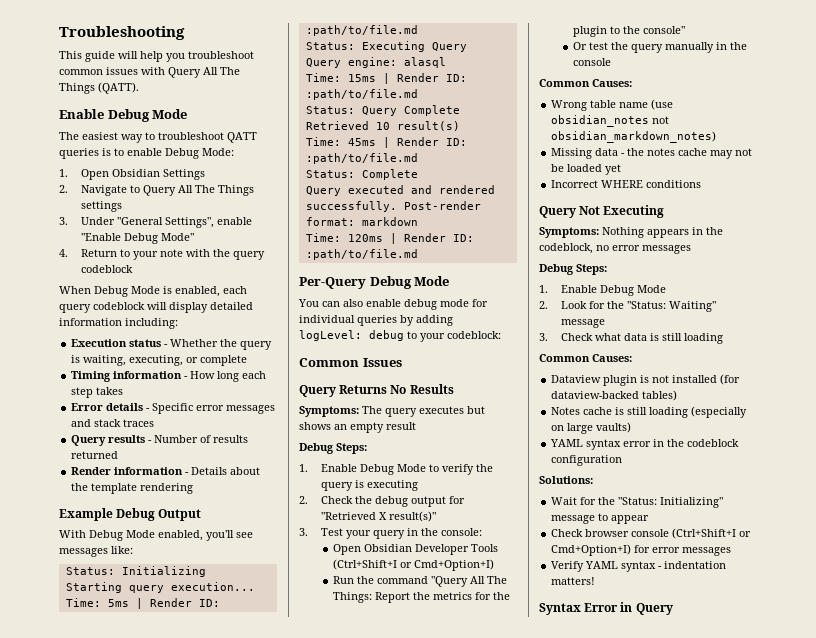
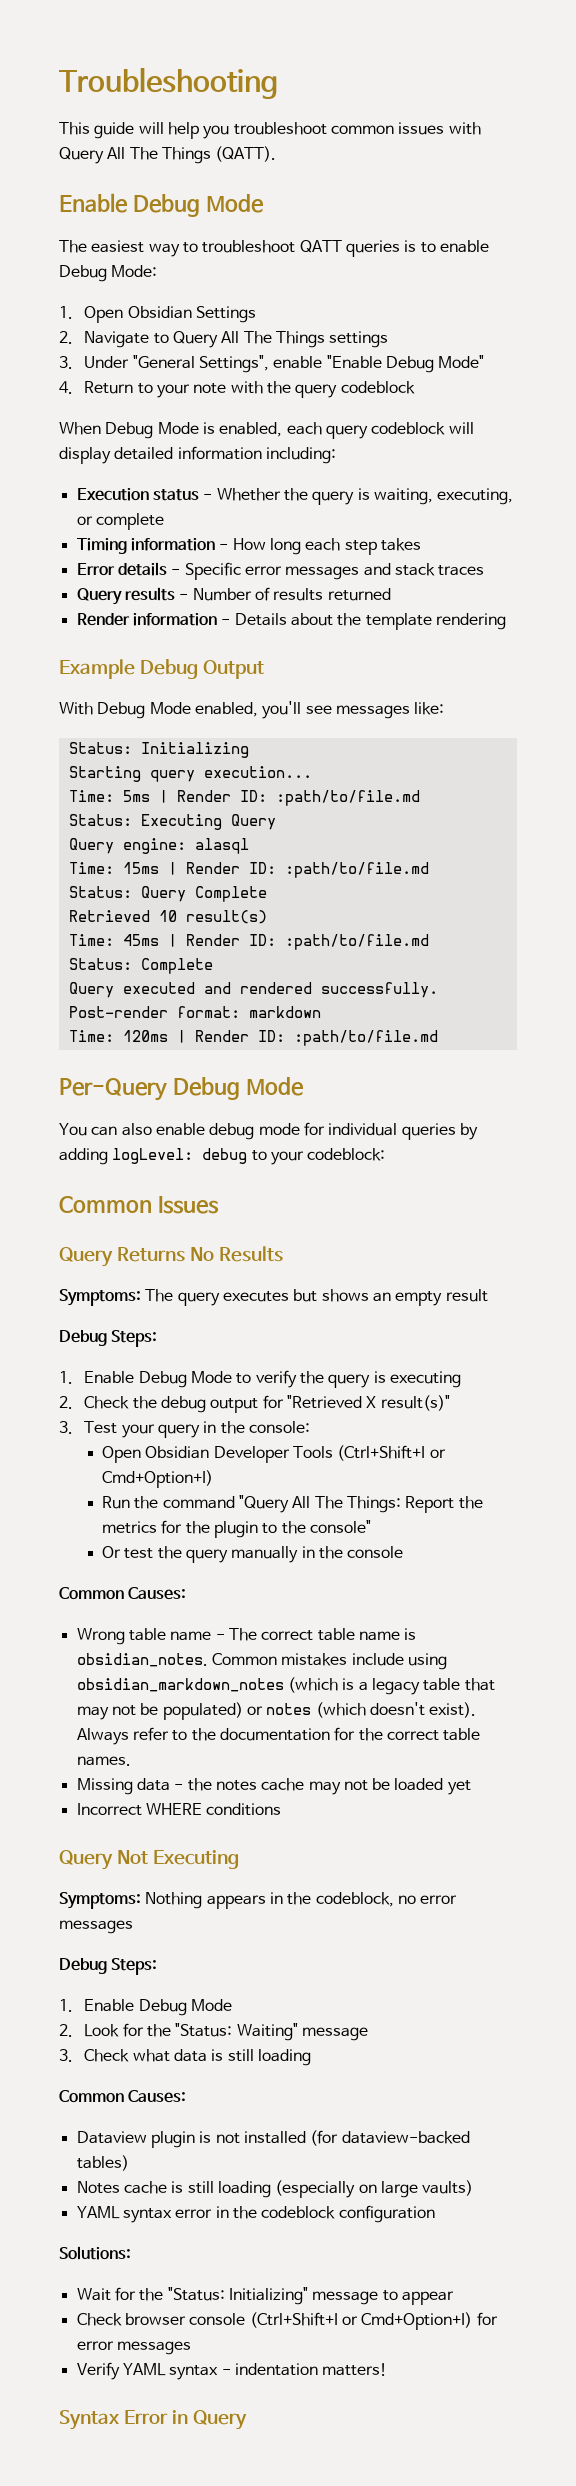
[651,99,674,110] [551,115,670,127] [551,131,717,143] (use obsidian_notes not obsidian_markdown_notes) -> [215,1628,417,1641] [76,1653,447,1670] [76,1677,495,1695] [76,1702,477,1720] [76,1727,481,1745] [76,1756,131,1766] - The correct table name is obsidian_notes. Common mistakes include using obsidian_markdown_notes (which is a legacy table that may not be populated) or notes (which doesn't exist). Always refer to the documentation for the correct table names.

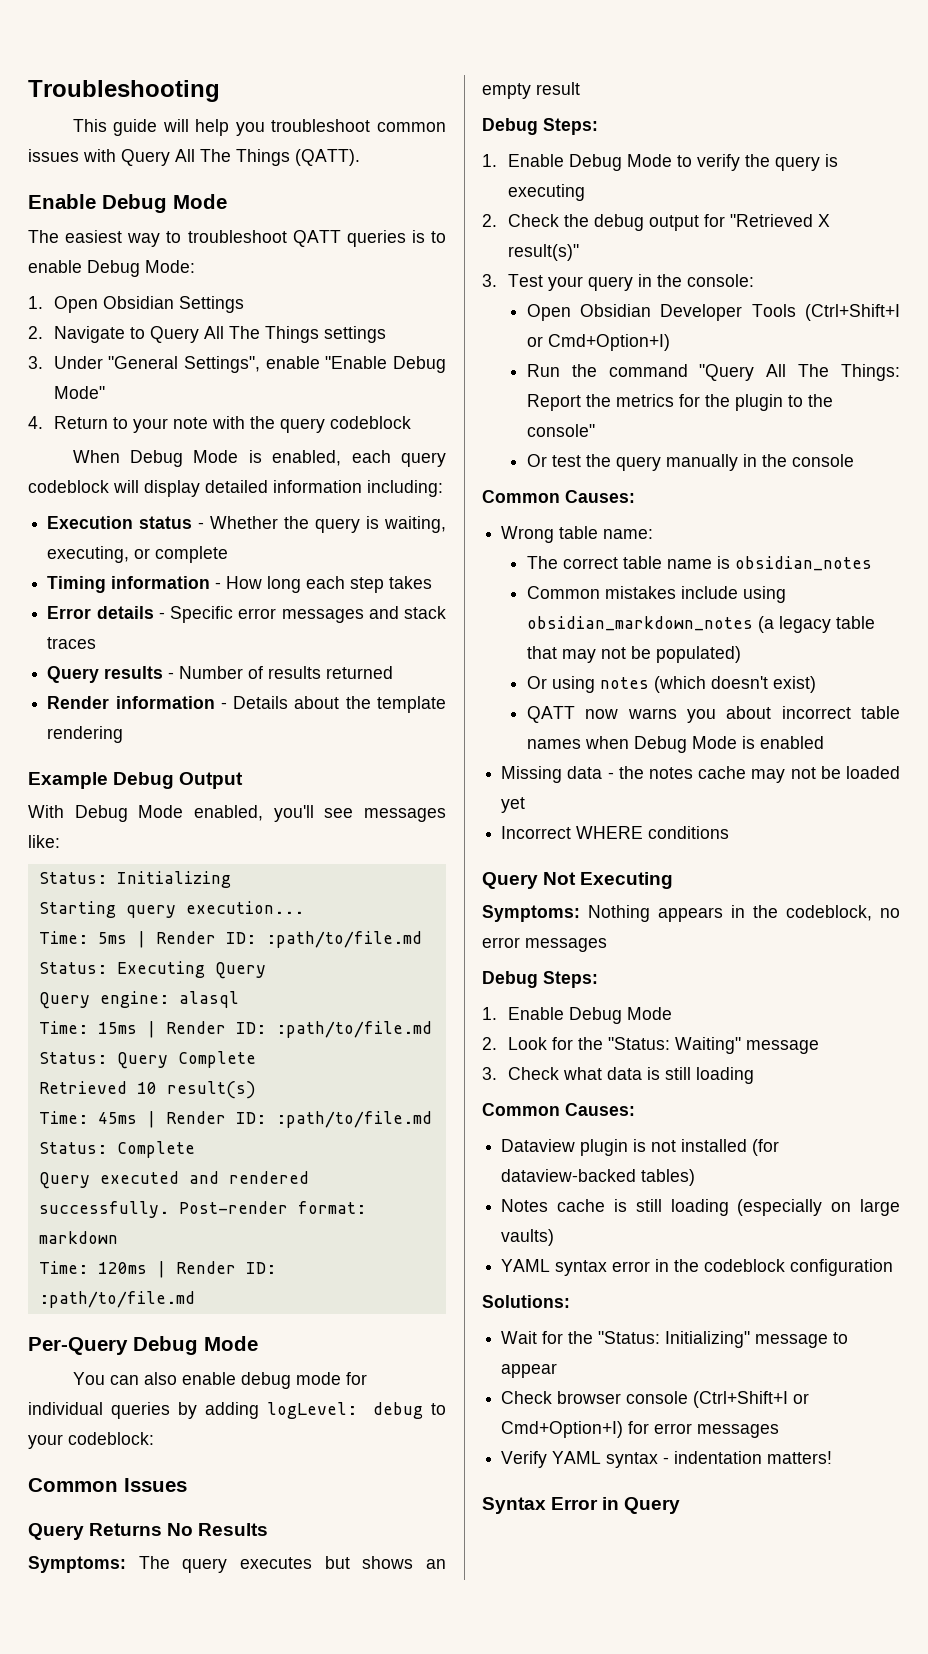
[170,1631,225,1641] name - -> [603,529,654,539] name: //
[76,1653,208,1667] obsidian_notes. -> [734,556,872,571] obsidian_notes //
[287,1677,368,1693] (which is a -> [757,616,774,633] (a
[246,1706,263,1715] or -> [526,676,595,693] // Or using
[429,1702,477,1718] [76,1727,481,1745] [76,1756,131,1766] exist). Always refer to the documentation for the correct table names. -> [772,676,816,693] [526,706,900,723] [526,736,824,753] exist) // QATT now warns you about incorrect table names when Debug Mode is enabled

